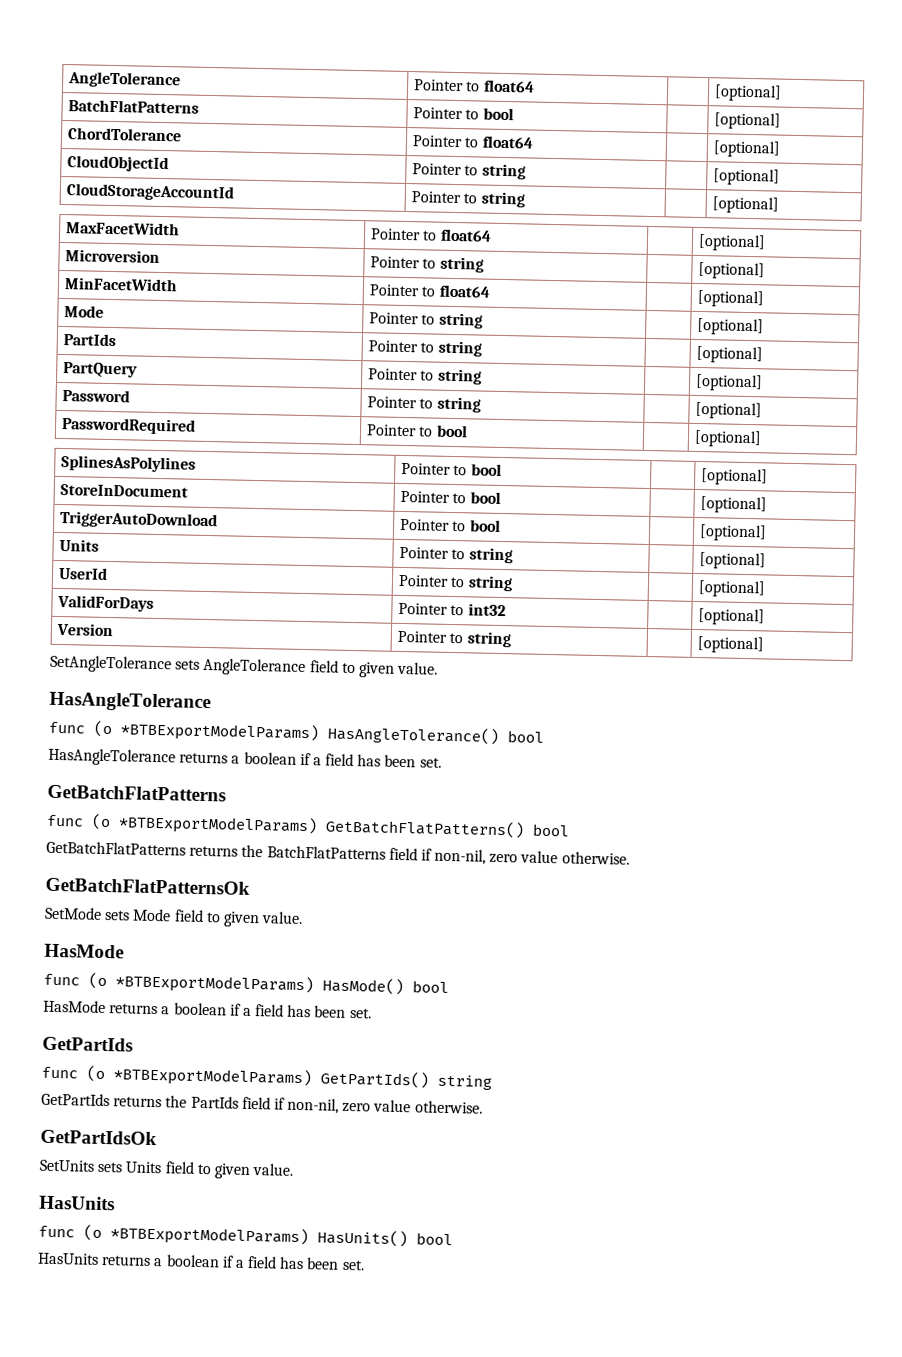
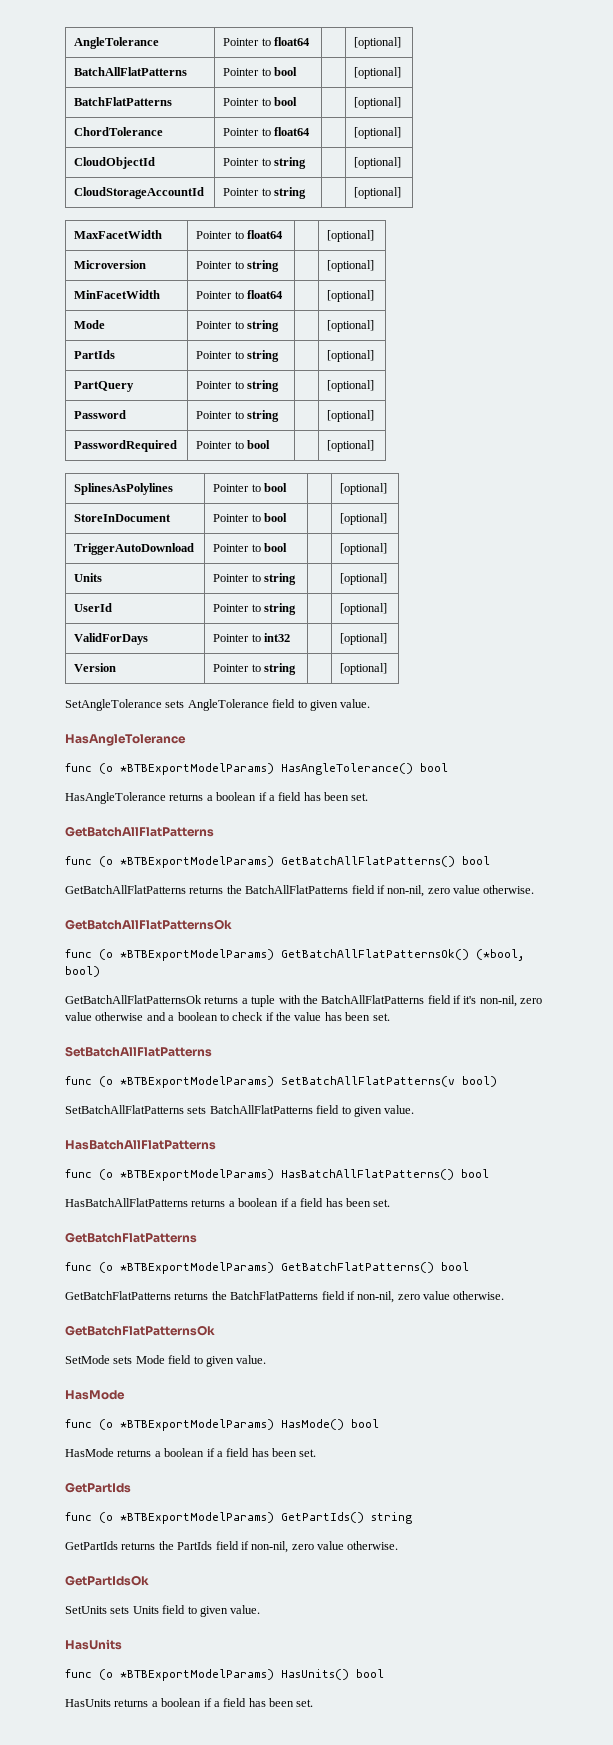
(783, 93) none -> [74,67,188,76] [223,67,297,76] [354,67,402,79] // BatchAllFlatPatterns | Pointer to bool | | [optional]
(442, 762) none -> [65,826,214,837] [65,856,490,868] [65,885,535,897] [65,919,232,930] [65,949,524,961] [65,966,100,977] [65,995,543,1007] [65,1012,390,1021] [65,1046,212,1057] [65,1076,497,1088] [65,1105,415,1117] [65,1140,216,1150] [65,1169,489,1181] [65,1198,391,1207] // GetBatchAllFlatPatterns // func (o *BTBExportModelParams) GetBatchAllFlatPatterns() bool // GetBatchAllFlatPatterns returns the BatchAllFlatPatterns field if non-nil, zero value otherwise. // GetBatchAllFlatPatternsOk // func (o *BTBExportModelParams) GetBatchAllFlatPatternsOk() (*bool, bool) // GetBatchAllFlatPatternsOk returns a tuple with the BatchAllFlatPatterns field if it's non-nil, zero value otherwise and a boolean to check if the value has been set. // SetBatchAllFlatPatterns // func (o *BTBExportModelParams) SetBatchAllFlatPatterns(v bool) // SetBatchAllFlatPatterns sets BatchAllFlatPatterns field to given value. // HasBatchAllFlatPatterns // func (o *BTBExportModelParams) HasBatchAllFlatPatterns() bool // HasBatchAllFlatPatterns returns a boolean if a field has been set.

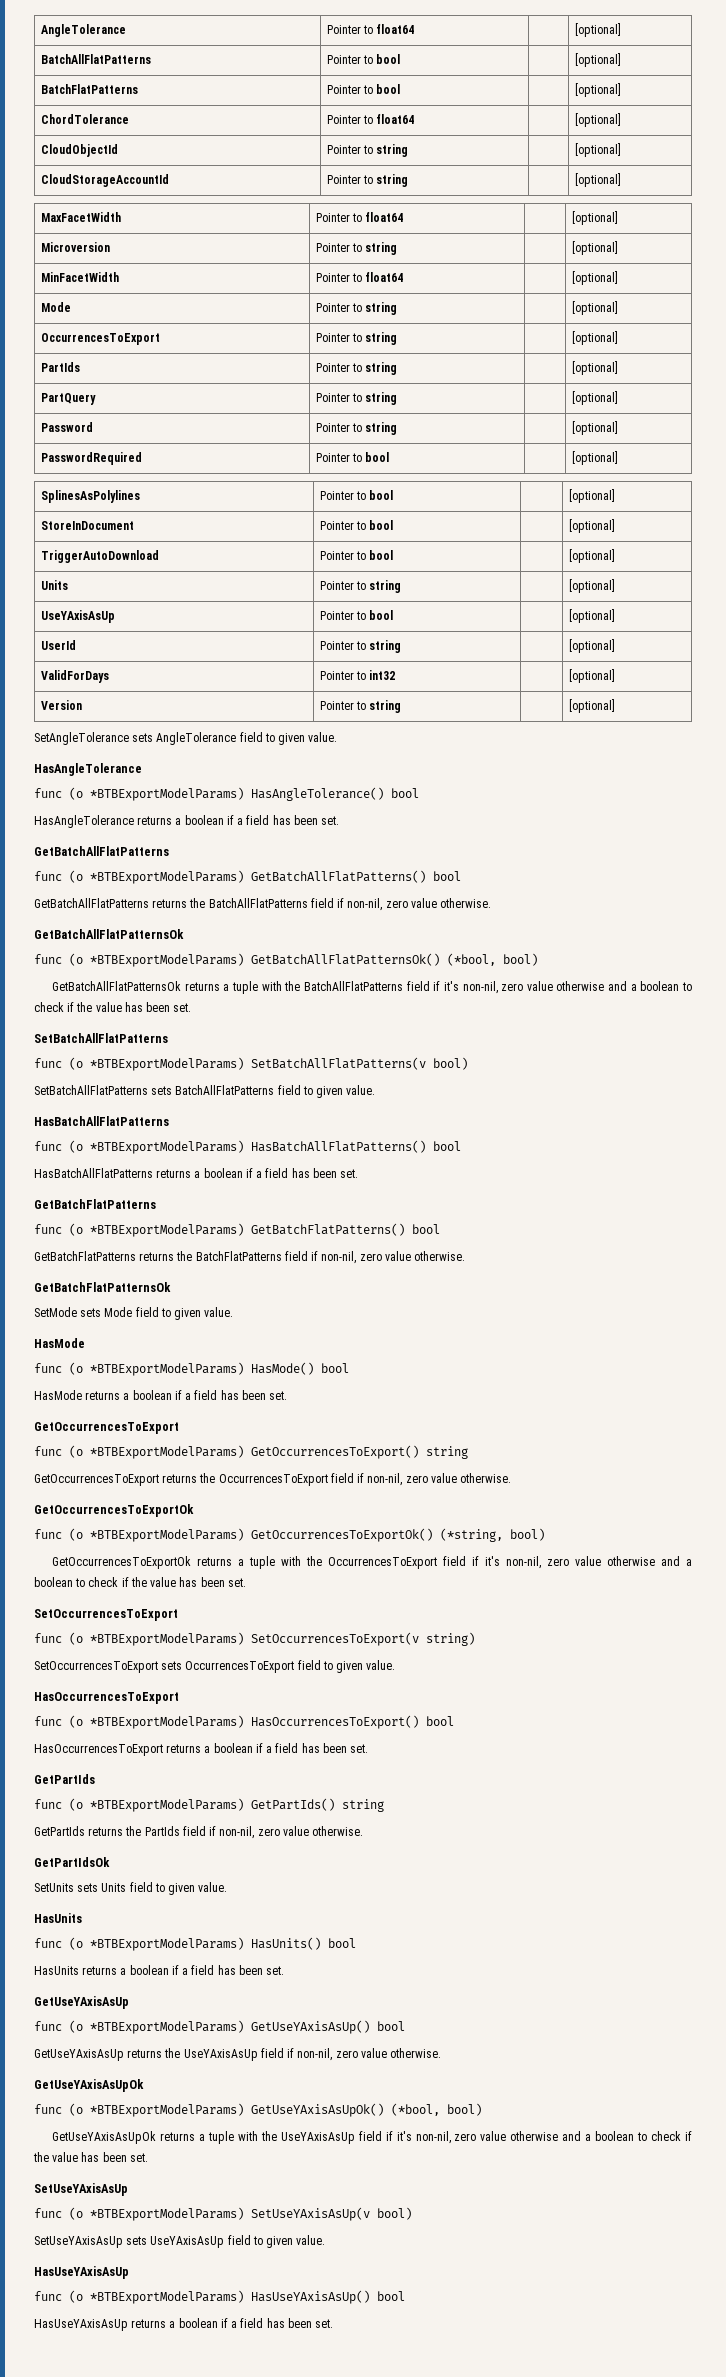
(375, 326) none -> [41,333,161,345] [316,332,398,345] [572,331,619,345] // OccurrencesToExport | Pointer to string | | [optional]
(388, 579) none -> [41,610,116,623] [320,610,394,620] [569,609,616,623] // UseYAxisAsUp | Pointer to bool | | [optional]
(317, 1453) none -> [34,1422,179,1434] [34,1445,468,1459] [34,1473,512,1486] [34,1504,194,1517] [34,1528,545,1542] [52,1556,692,1569] [34,1577,246,1587] [34,1609,178,1621] [34,1632,475,1646] [34,1660,396,1673] [34,1692,179,1704] [34,1715,454,1729] [34,1743,369,1756] // GetOccurrencesToExport // func (o *BTBExportModelParams) GetOccurrencesToExport() string // GetOccurrencesToExport returns the OccurrencesToExport field if non-nil, zero value otherwise. // GetOccurrencesToExportOk // func (o *BTBExportModelParams) GetOccurrencesToExportOk() (*string, bool) // GetOccurrencesToExportOk returns a tuple with the OccurrencesToExport field if it's non-nil, zero value otherwise and a boolean to check if the value has been set. // SetOccurrencesToExport // func (o *BTBExportModelParams) SetOccurrencesToExport(v string) // SetOccurrencesToExport sets OccurrencesToExport field to given value. // HasOccurrencesToExport // func (o *BTBExportModelParams) HasOccurrencesToExport() bool // HasOccurrencesToExport returns a boolean if a field has been set.
(314, 1703) none -> [34,1996,129,2009] [34,2020,405,2034] [34,2048,442,2061] [34,2079,144,2092] [34,2103,482,2117] [52,2131,693,2144] [33,2152,148,2162] [34,2183,128,2196] [34,2207,412,2221] [34,2235,326,2248] [34,2266,129,2279] [34,2290,405,2304] [34,2318,334,2331] // GetUseYAxisAsUp // func (o *BTBExportModelParams) GetUseYAxisAsUp() bool // GetUseYAxisAsUp returns the UseYAxisAsUp field if non-nil, zero value otherwise. // GetUseYAxisAsUpOk // func (o *BTBExportModelParams) GetUseYAxisAsUpOk() (*bool, bool) // GetUseYAxisAsUpOk returns a tuple with the UseYAxisAsUp field if it's non-nil, zero value otherwise and a boolean to check if the value has been set. // SetUseYAxisAsUp // func (o *BTBExportModelParams) SetUseYAxisAsUp(v bool) // SetUseYAxisAsUp sets UseYAxisAsUp field to given value. // HasUseYAxisAsUp // func (o *BTBExportModelParams) HasUseYAxisAsUp() bool // HasUseYAxisAsUp returns a boolean if a field has been set.

